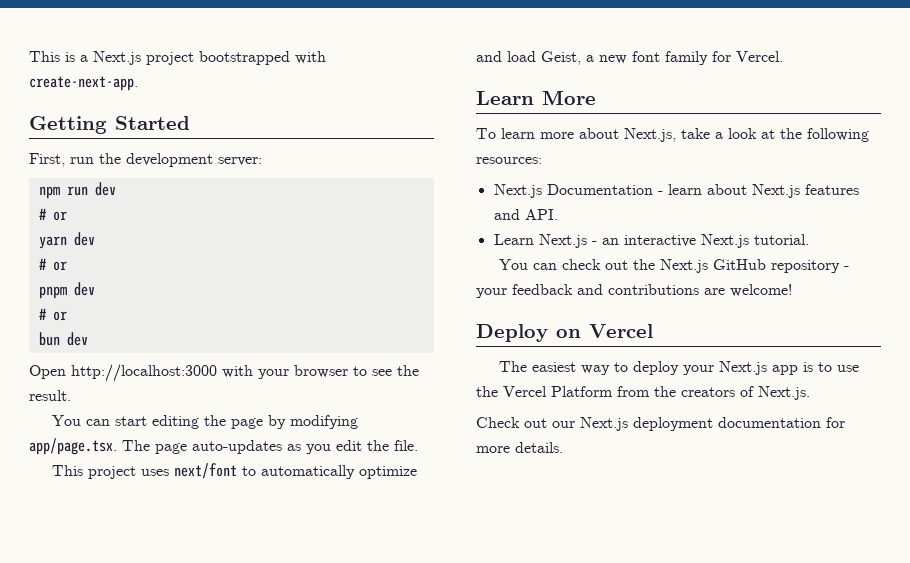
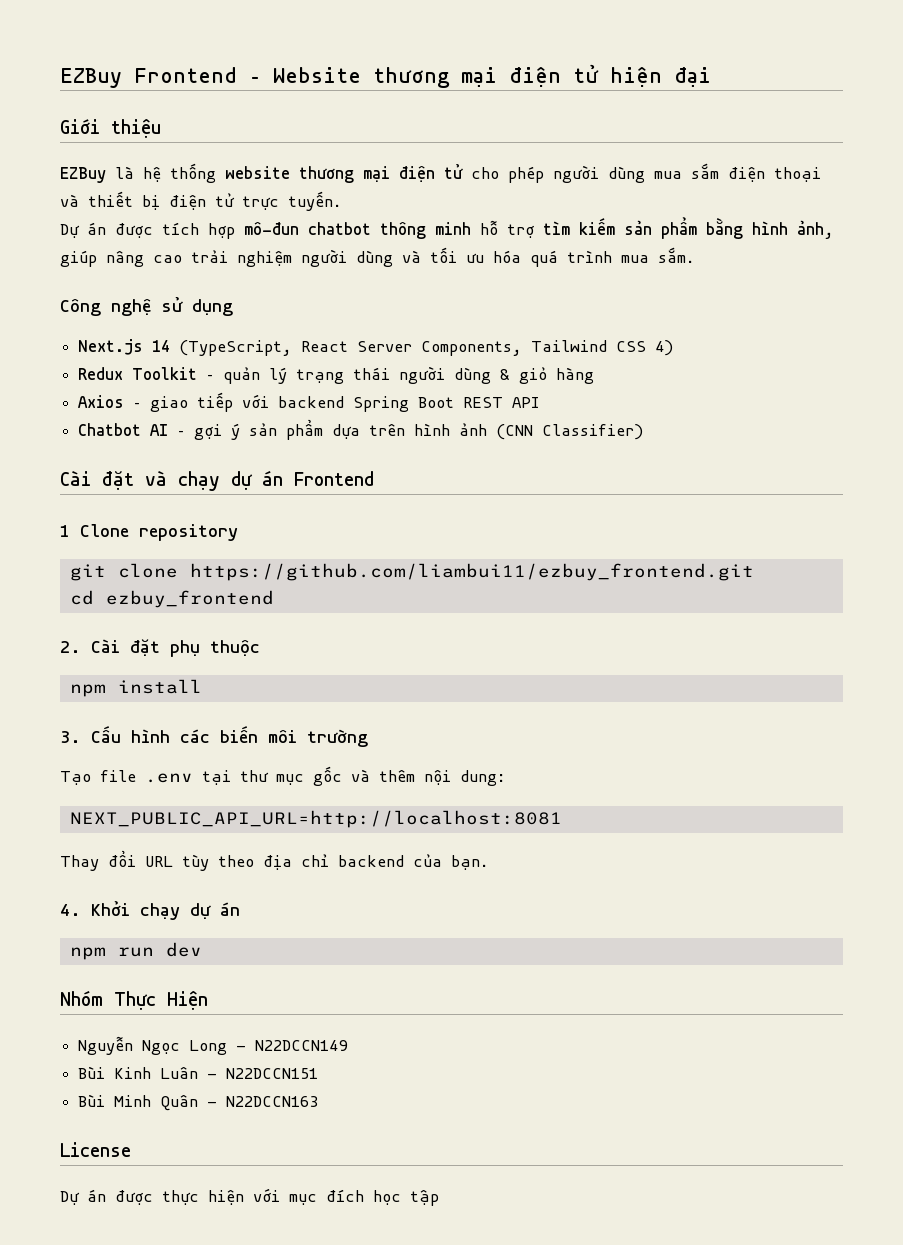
[29,51,326,65] [29,76,138,91] [29,116,190,134] [29,153,262,167] [38,182,116,199] [38,208,67,221] [38,232,95,249] [38,258,67,271] [38,282,95,299] [38,308,67,321] [38,332,88,346] [29,364,419,382] [29,390,71,401] [51,415,358,429] [29,438,418,455] [51,463,417,479] [476,51,783,65] [476,90,596,105] [476,128,869,142] [476,157,542,164] [493,184,859,198] [493,209,558,220] [493,234,809,248] [498,259,849,273] [476,284,792,298] [476,324,653,342] [498,361,859,375] [476,386,810,400] [476,417,845,431] [476,442,563,453] This is a Next.js project bootstrapped with create-next-app. // Getting Started // First, run the development server: // npm run dev // # or // yarn dev // # or // pnpm dev // # or // bun dev // Open http://localhost:3000 with your browser to see the result. // You can start editing the page by modifying app/page.tsx. The page auto-updates as you edit the file. // This project uses next/font to automatically optimize and load Geist, a new font family for Vercel. // Learn More // To learn more about Next.js, take a look at the following resources: // Next.js Documentation - learn about Next.js features and API. // Learn Next.js - an interactive Next.js tutorial. // You can check out the Next.js GitHub repository - your feedback and contributions are welcome! // Deploy on Vercel // The easiest way to deploy your Next.js app is to use the Vercel Platform from the creators of Next.js. // Check out our Next.js deployment documentation for more details. -> [60,64,711,88] [60,119,161,138] [60,163,821,183] [60,191,342,211] [60,217,834,239] [60,247,695,267] [60,296,233,316] [78,339,674,356] [78,366,595,384] [78,392,541,412] [78,419,644,440] [60,470,374,491] [60,524,238,541] [69,563,754,581] [69,590,274,608] [60,639,260,657] [69,679,202,697] [60,726,368,747] [60,766,506,786] [69,810,562,828] [60,850,489,871] [60,901,240,920] [69,942,202,960] [60,990,208,1010] [78,1036,349,1055] [78,1066,319,1079] [78,1094,319,1111] [60,1142,131,1157] [60,1188,439,1206] EZBuy Frontend – Website thương mại điện tử hiện đại // Giới thiệu // EZBuy là hệ thống website thương mại điện tử cho phép người dùng mua sắm điện thoại và thiết bị điện tử trực tuyến. // Dự án được tích hợp mô-đun chatbot thông minh hỗ trợ tìm kiếm sản phẩm bằng hình ảnh, giúp nâng cao trải nghiệm người dùng và tối ưu hóa quá trình mua sắm. // Công nghệ sử dụng // Next.js 14 (TypeScript, React Server Components, Tailwind CSS 4) // Redux Toolkit – quản lý trạng thái người dùng & giỏ hàng // Axios – giao tiếp với backend Spring Boot REST API // Chatbot AI – gợi ý sản phẩm dựa trên hình ảnh (CNN Classifier) // Cài đặt và chạy dự án Frontend // 1 Clone repository // git clone https://github.com/liambui11/ezbuy_frontend.git // cd ezbuy_frontend // 2. Cài đặt phụ thuộc // npm install // 3. Cấu hình các biến môi trường // Tạo file .env tại thư mục gốc và thêm nội dung: // NEXT_PUBLIC_API_URL=http://localhost:8081 // Thay đổi URL tùy theo địa chỉ backend của bạn. // 4. Khởi chạy dự án // npm run dev // Nhóm Thực Hiện // Nguyễn Ngọc Long - N22DCCN149 // Bùi Kinh Luân - N22DCCN151 // Bùi Minh Quân - N22DCCN163 // License // Dự án được thực hiện với mục đích học tập

